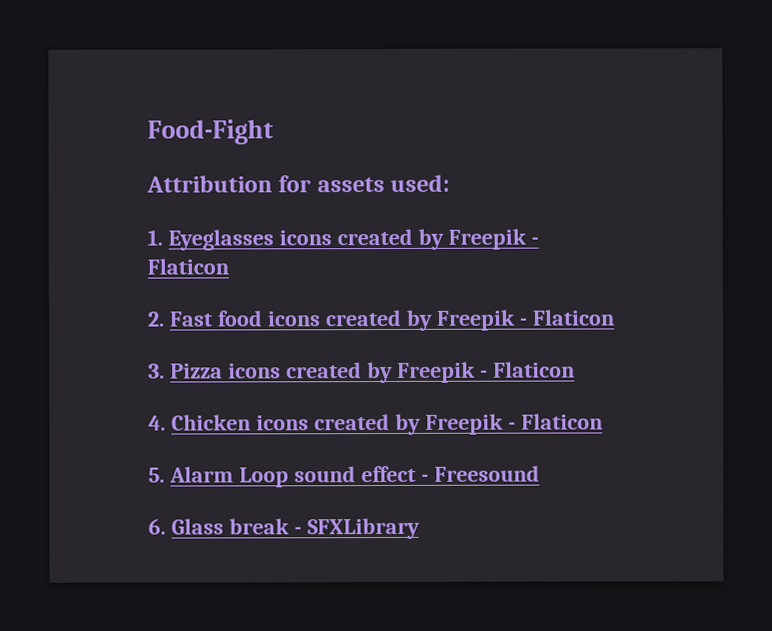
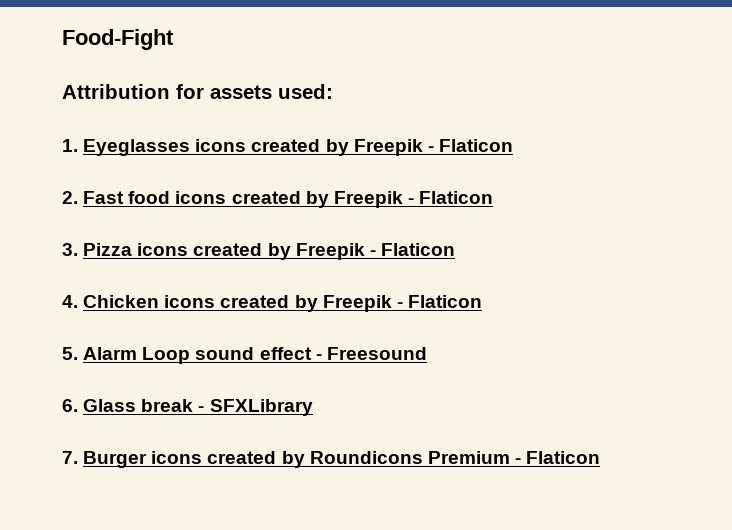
(420, 528) none -> [62,451,601,468] // 7. Burger icons created by Roundicons Premium - Flaticon

